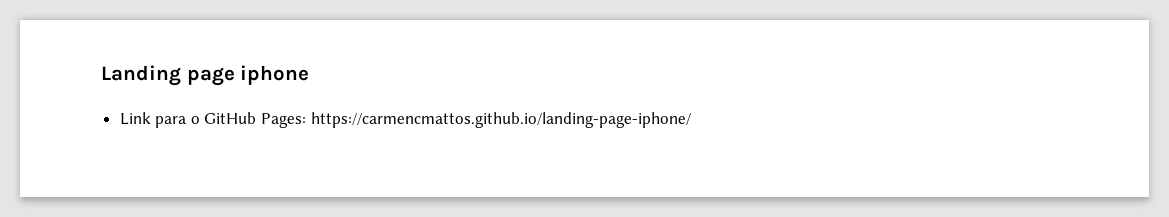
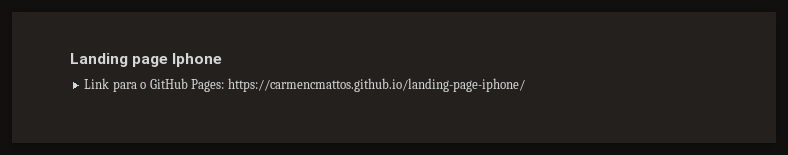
[240,65,310,85] iphone -> [172,53,223,67] Iphone

